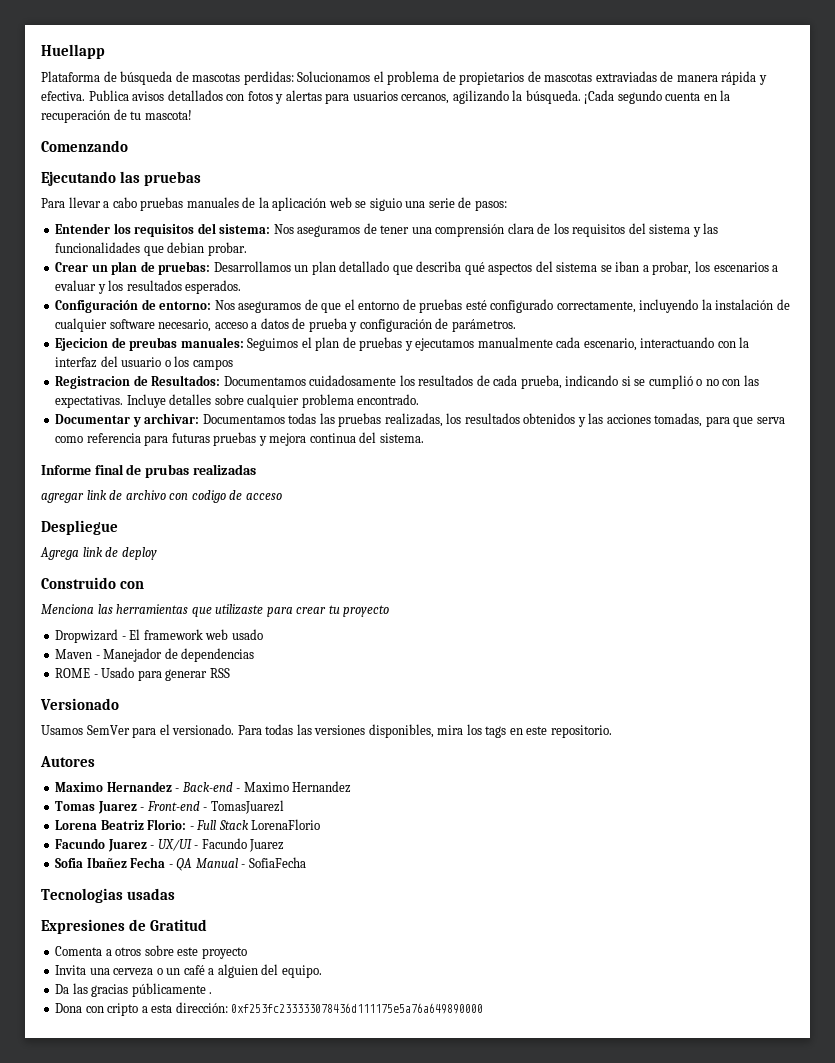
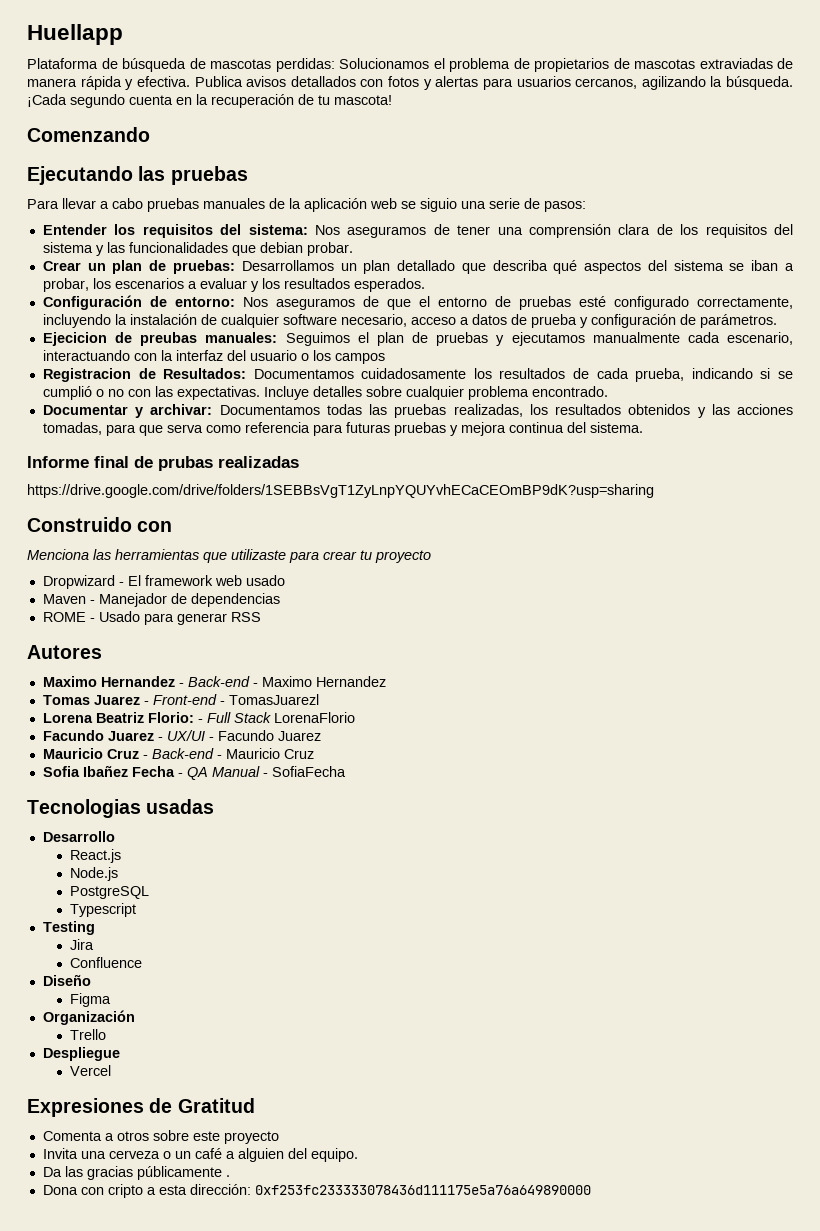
[41,490,282,503] [41,520,118,535] [40,547,157,560] agregar link de archivo con codigo de acceso // Despliegue // Agrega link de deploy -> [27,484,654,498] https://drive.google.com/drive/folders/1SEBBsVgT1ZyLnpYQUYvhECaCEOmBP9dK?usp=sharing
[40,698,119,710] [41,724,612,738] // Versionado // Usamos SemVer para el versionado. Para todas las versiones disponibles, mira los tags en este repositorio. -> (261, 617) none
(285, 845) none -> [42,748,314,759] // Mauricio Cruz - Back-end - Mauricio Cruz
(175, 894) none -> [42,831,115,842] [70,849,122,863] [70,867,119,881] [70,886,150,899] [70,903,137,917] [42,921,95,935] [70,939,95,950] [70,957,143,968] [42,974,91,986] [70,993,112,1007] [42,1010,135,1025] [70,1029,107,1040] [42,1047,120,1061] [70,1065,112,1076] // Desarrollo // React.js // Node.js // PostgreSQL // Typescript // Testing // Jira // Confluence // Diseño // Figma // Organización // Trello // Despliegue // Vercel

